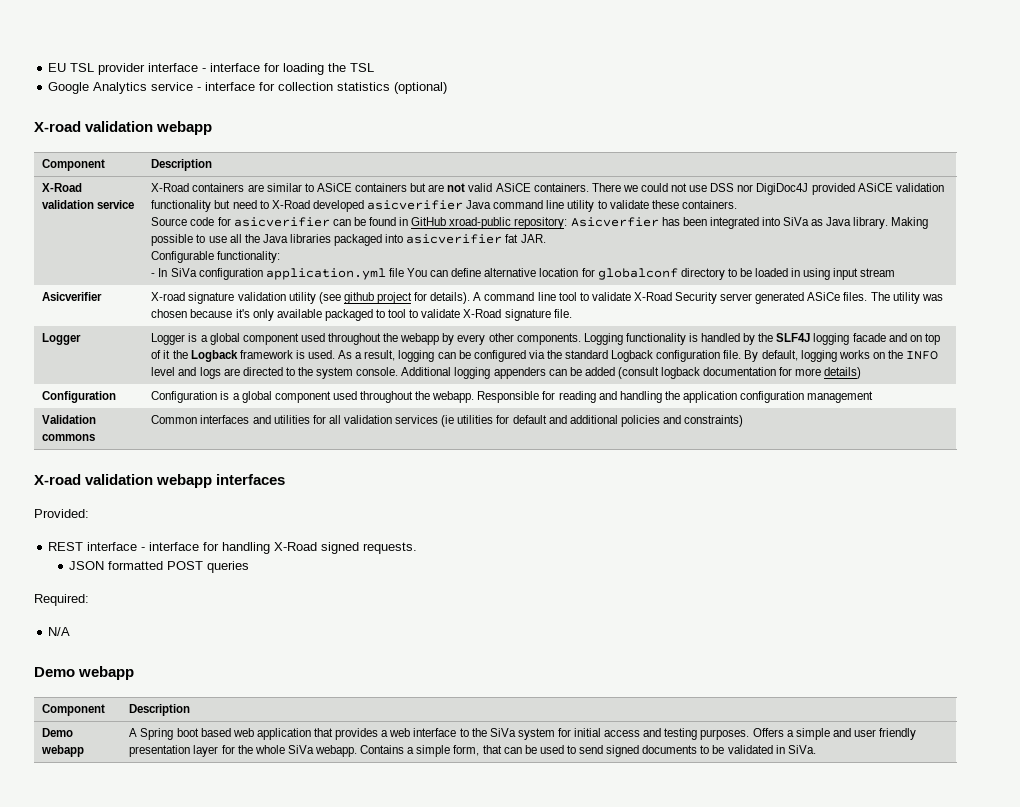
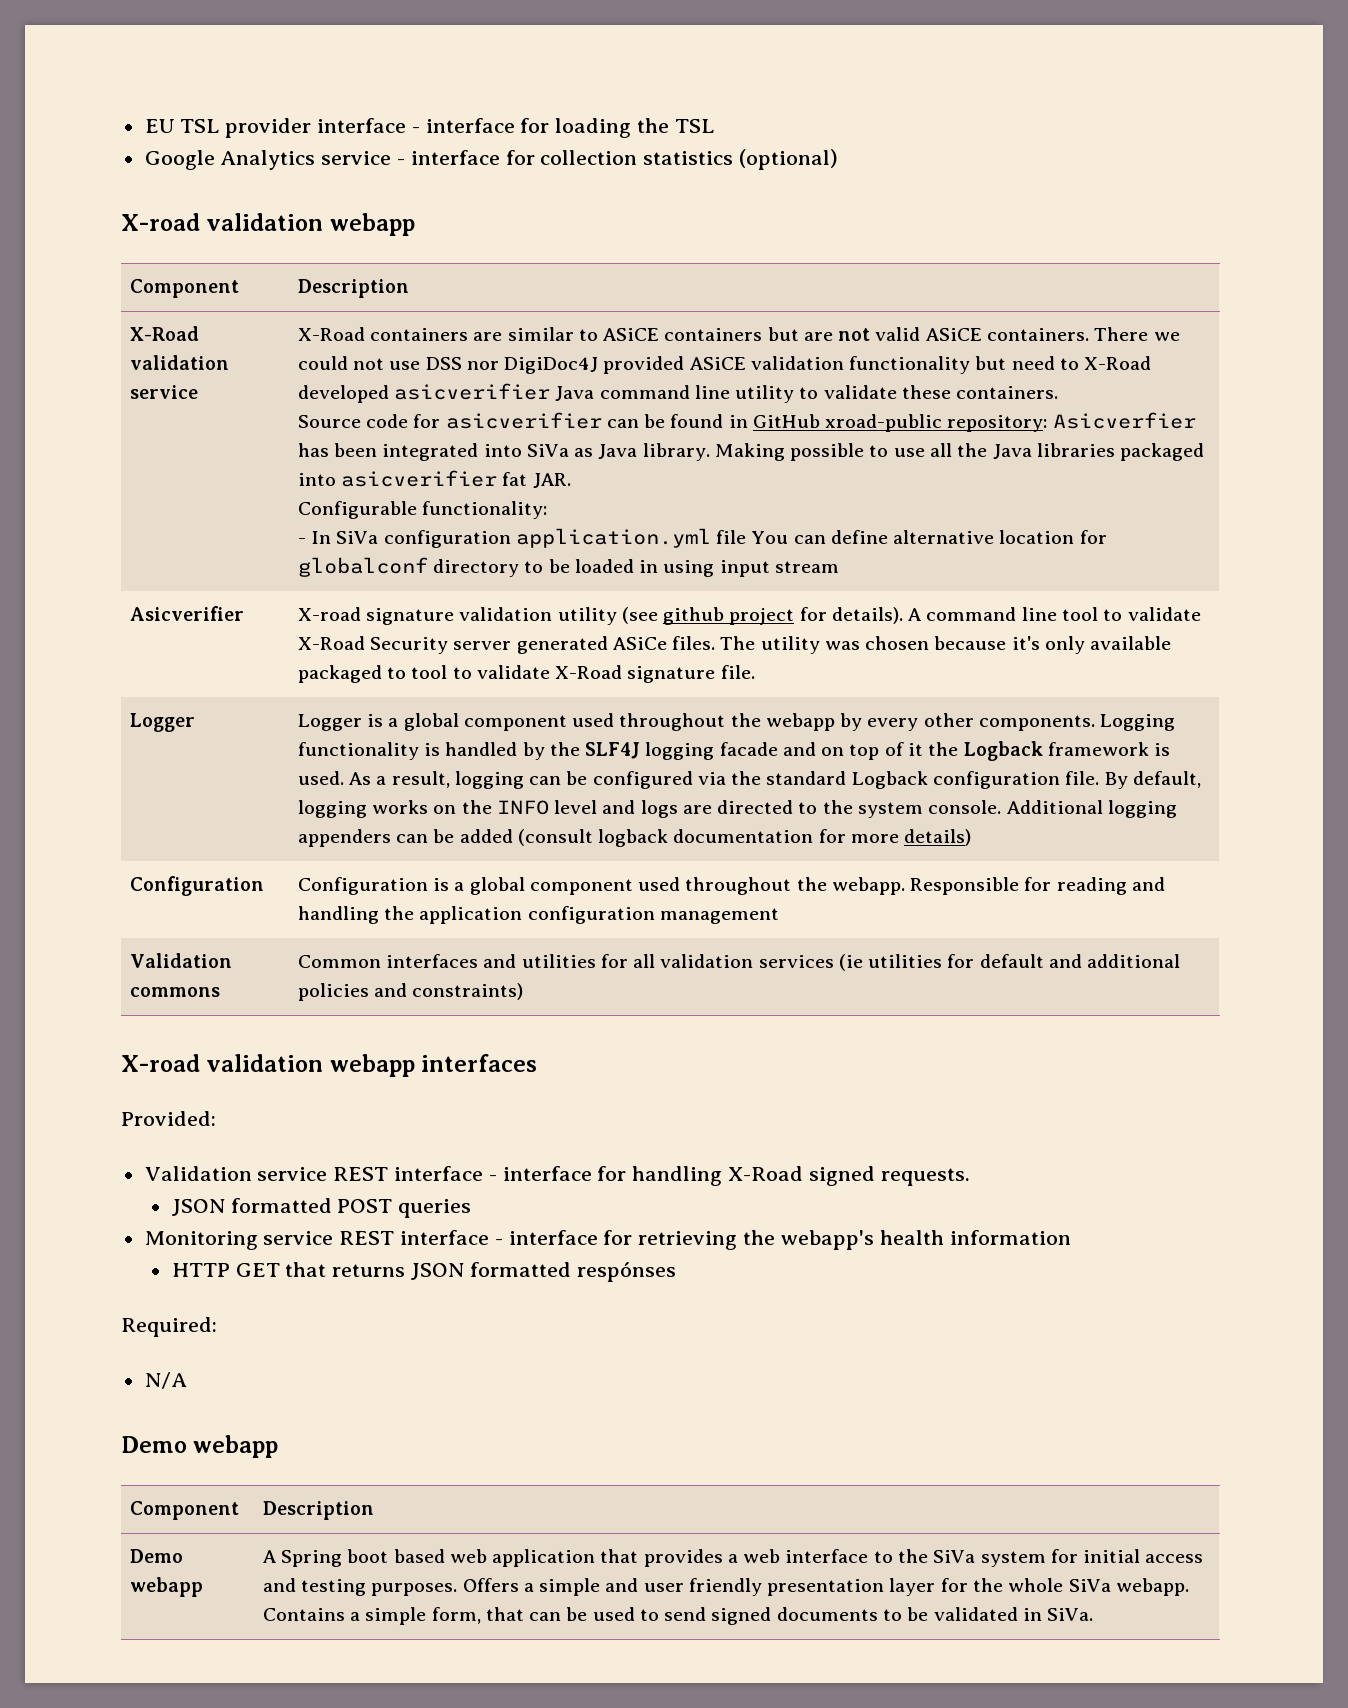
(89, 513) none -> [144,1166,328,1181] Validation service
(250, 567) none -> [144,1230,1071,1250] [171,1261,676,1282] // Monitoring service REST interface - interface for retrieving the webapp's health information // HTTP GET that returns JSON formatted respónses

